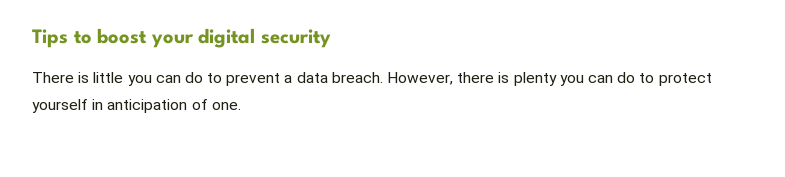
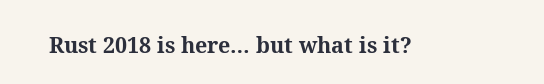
[32,28,331,48] [32,72,712,86] [32,99,241,113] Tips to boost your digital security // There is little you can do to prevent a data breach. However, there is plenty you can do to protect yourself in anticipation of one. -> [49,36,412,53] Rust 2018 is here… but what is it?

